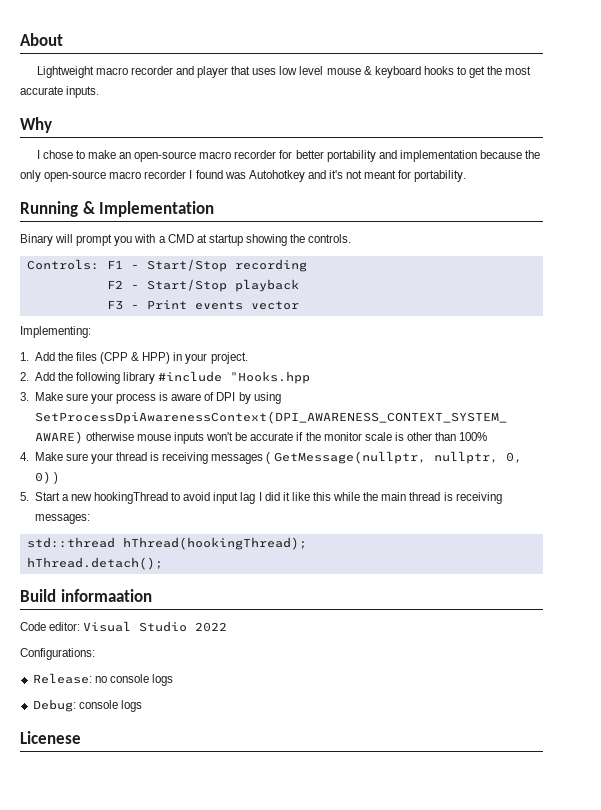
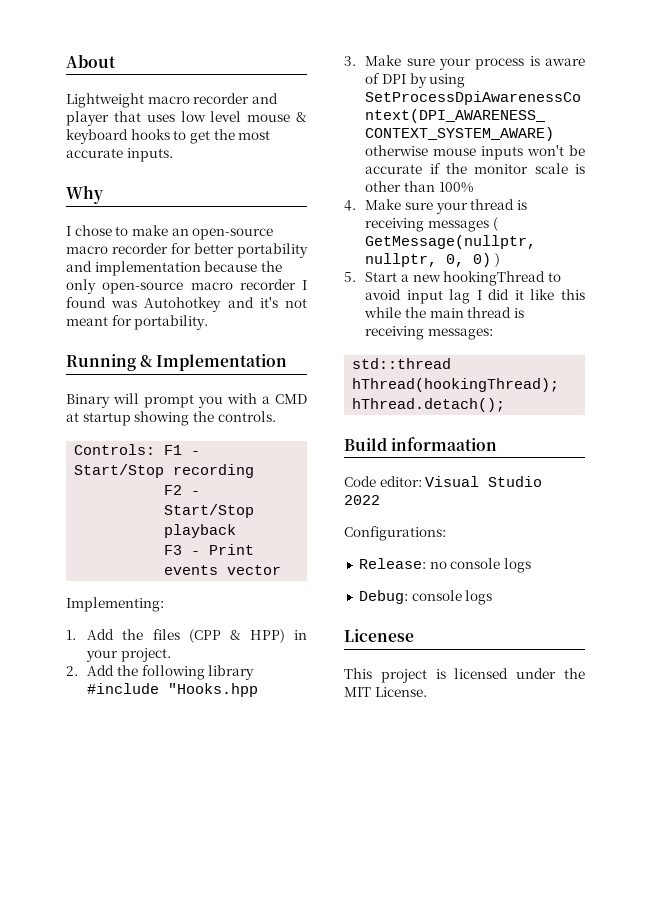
(81, 737) none -> [344,668,585,683] [344,687,427,697] // This project is licensed under the MIT License.

